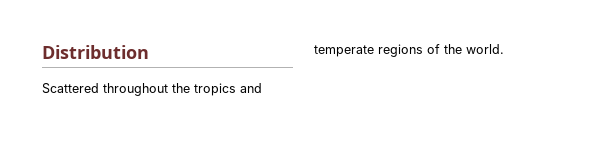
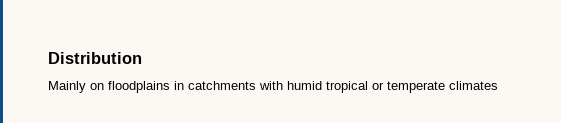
[42,83,262,96] [314,44,504,57] Scattered throughout the tropics and temperate regions of the world. -> [48,81,498,93] Mainly on floodplains in catchments with humid tropical or temperate climates

